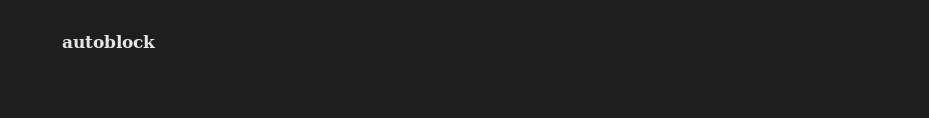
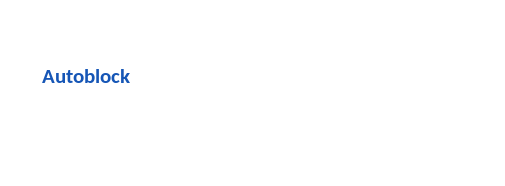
[62,35,156,48] autoblock -> [42,69,130,83] Autoblock

